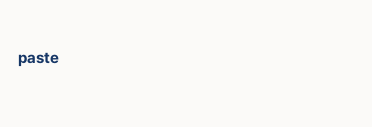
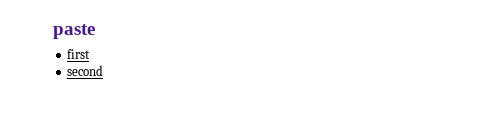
(59, 59) none -> [67,49,91,59] [67,65,104,76] // first // second

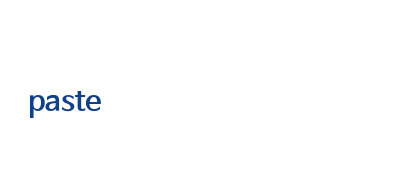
[67,49,91,59] [67,65,104,76] // first // second -> (101, 104) none

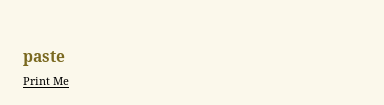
(101, 104) none -> [23,77,69,85] // Print Me

